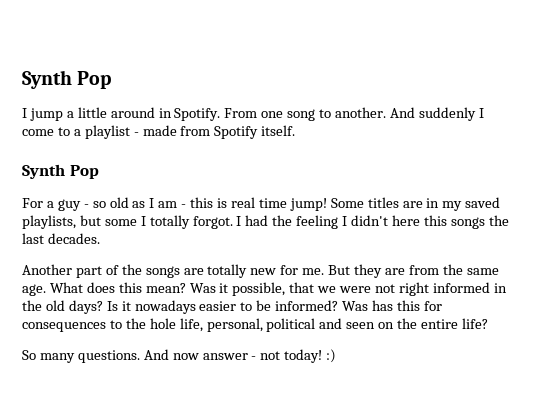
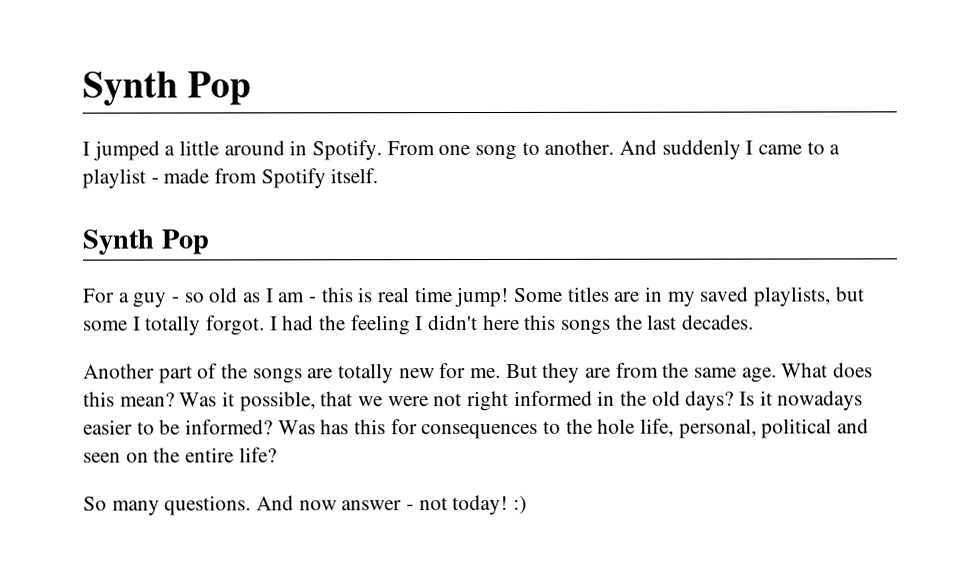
[29,108,63,121] jump -> [92,140,160,161] jumped
[22,129,54,136] come -> [758,144,803,155] came

